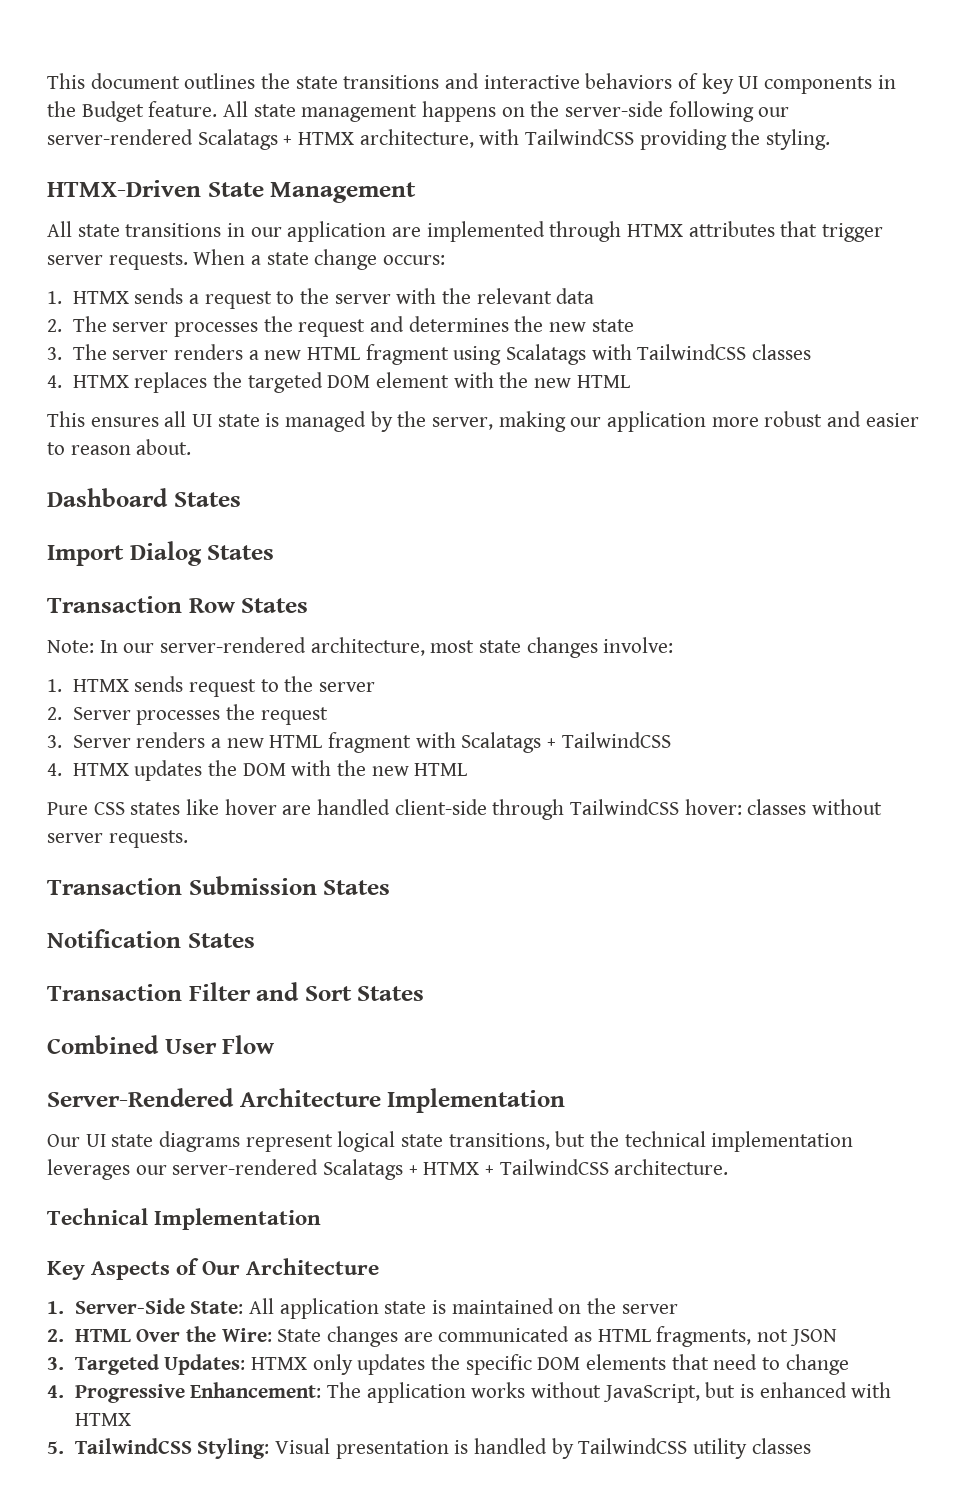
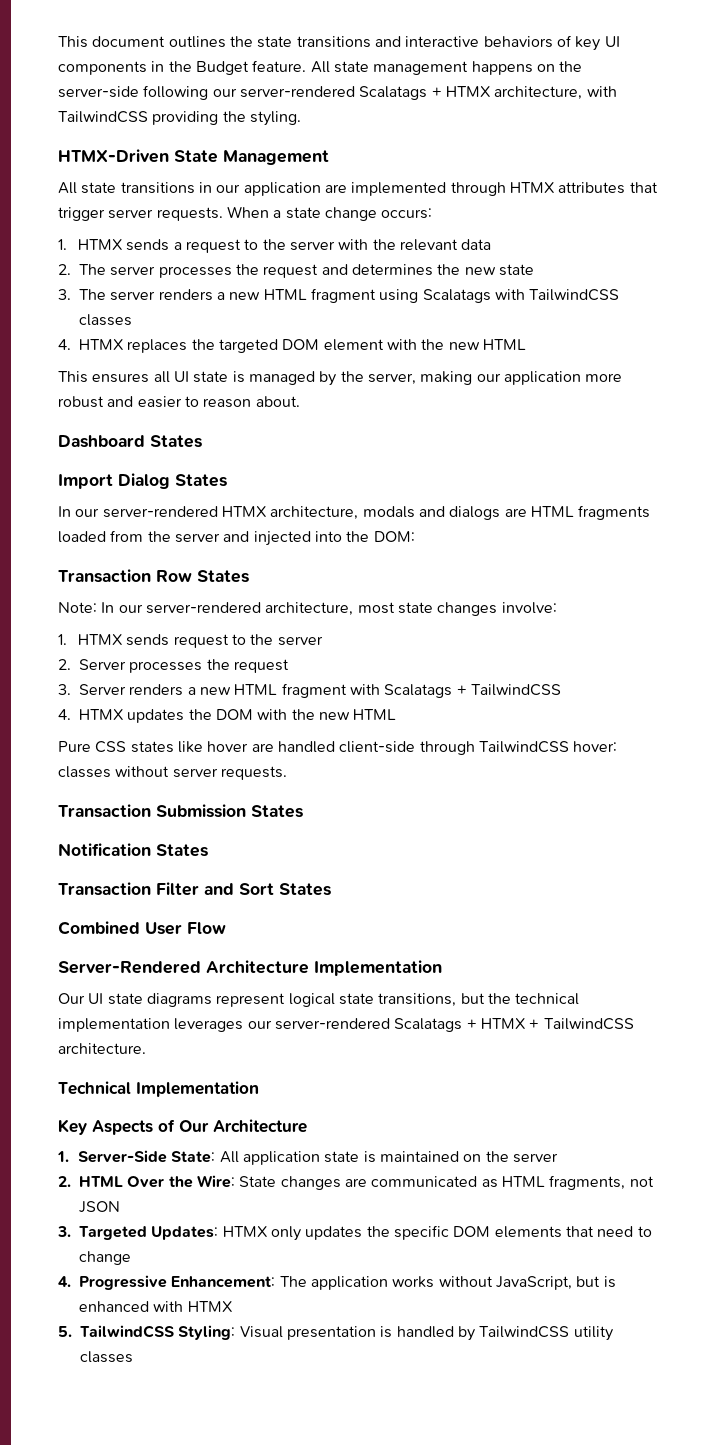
(275, 552) none -> [58,505,651,520] [58,530,415,546] // In our server-rendered HTMX architecture, modals and dialogs are HTML fragments loaded from the server and injected into the DOM:

